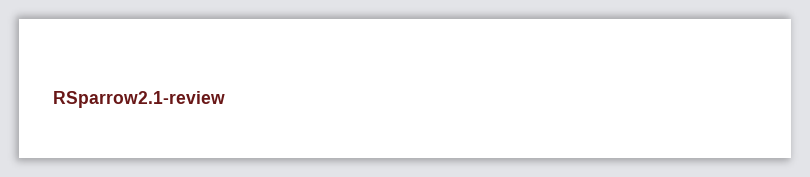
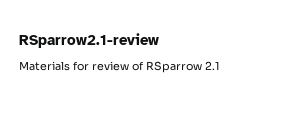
(225, 99) none -> [19,61,220,73] // Materials for review of RSparrow 2.1

